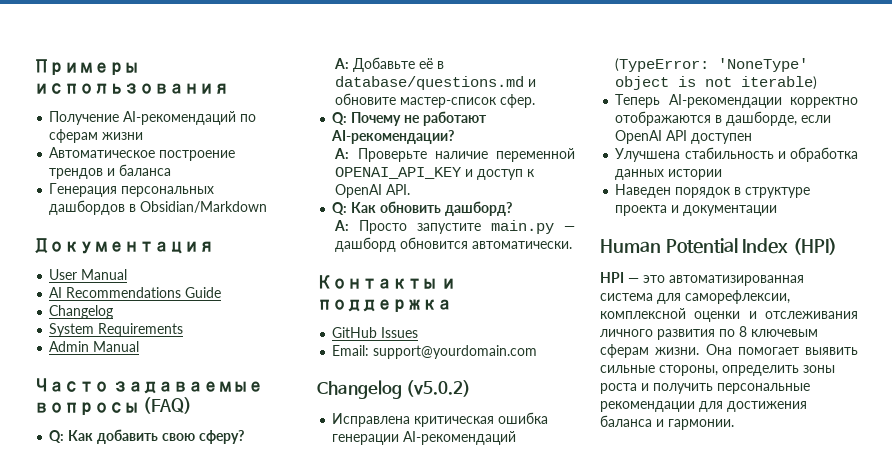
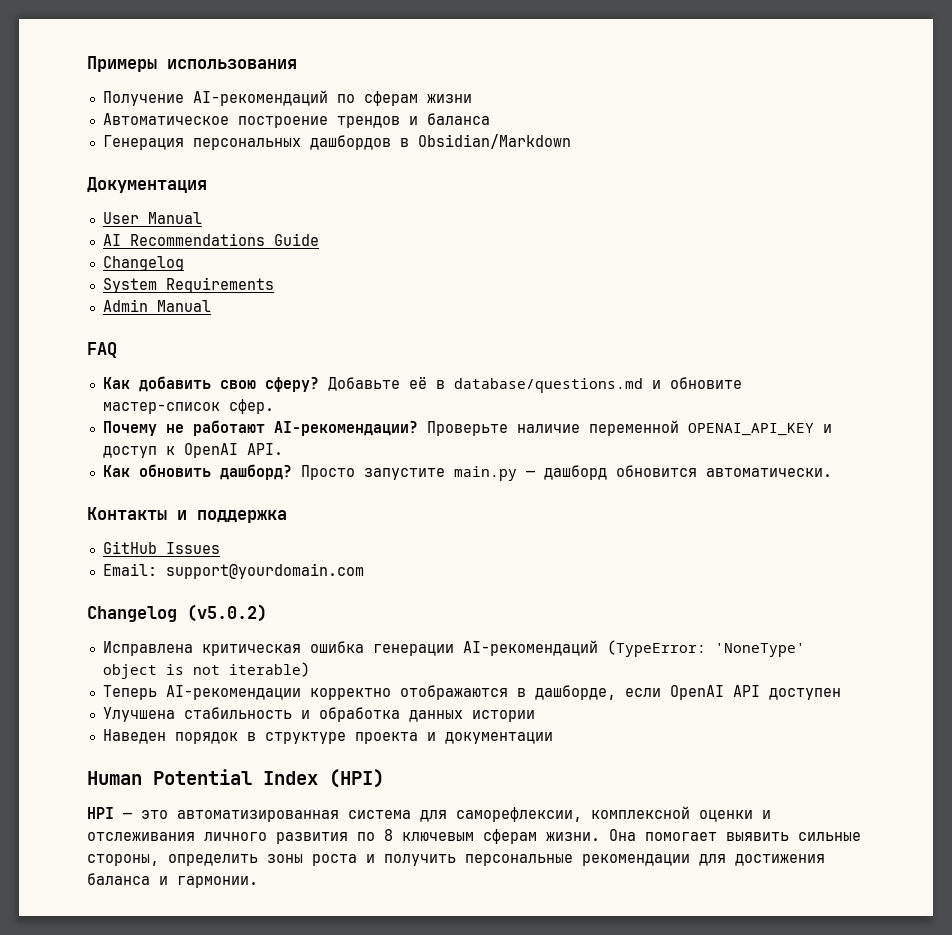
[34,378,264,394] [34,397,193,415] [49,430,65,443] Часто задаваемые вопросы (FAQ) // Q: -> [87,342,117,358] FAQ //
[334,58,350,69] // A: -> (319, 384) none
[332,112,348,125] Q: -> (274, 406) none
[334,148,350,159] // A: -> (418, 428) none
[332,202,348,215] Q: -> (283, 449) none
[334,220,350,231] // A: -> (292, 472) none

